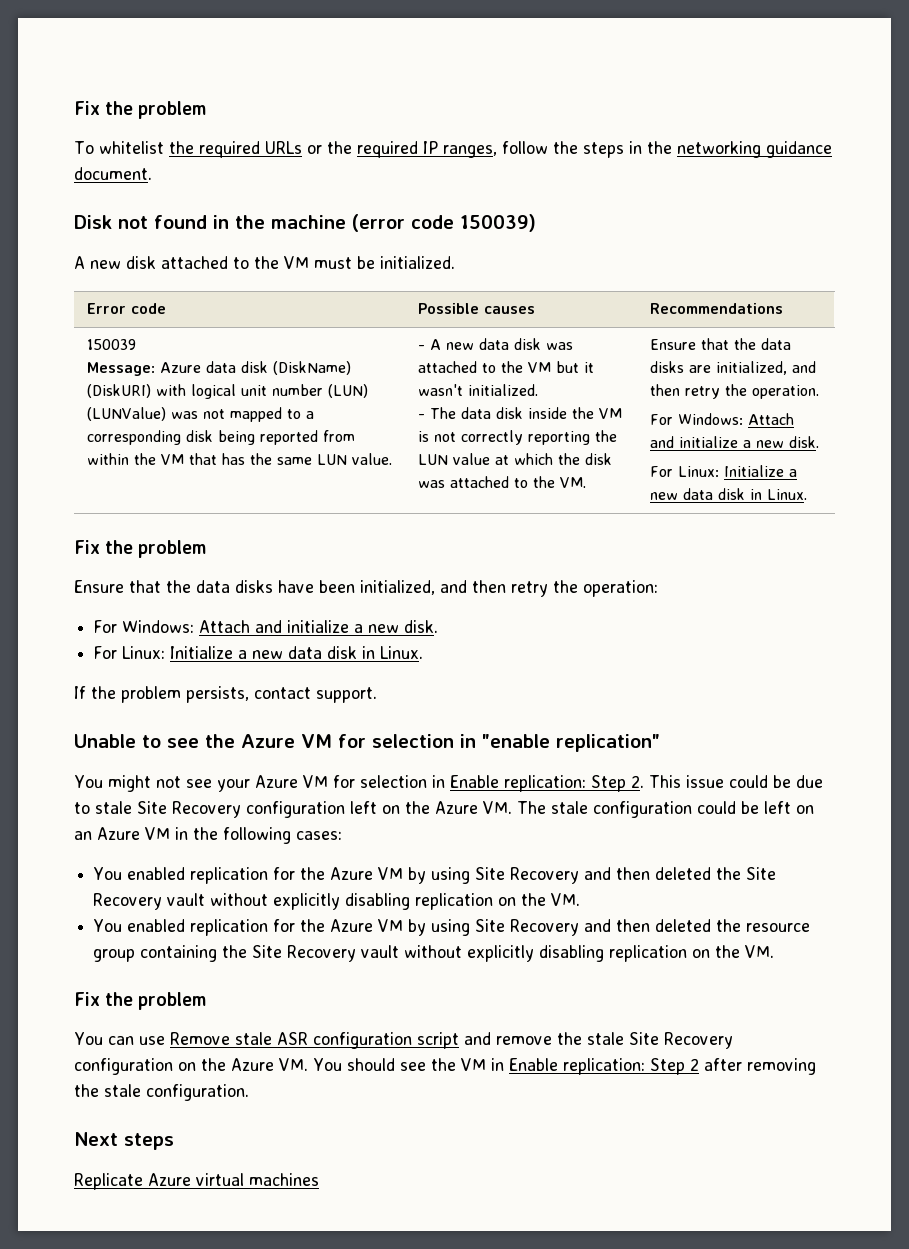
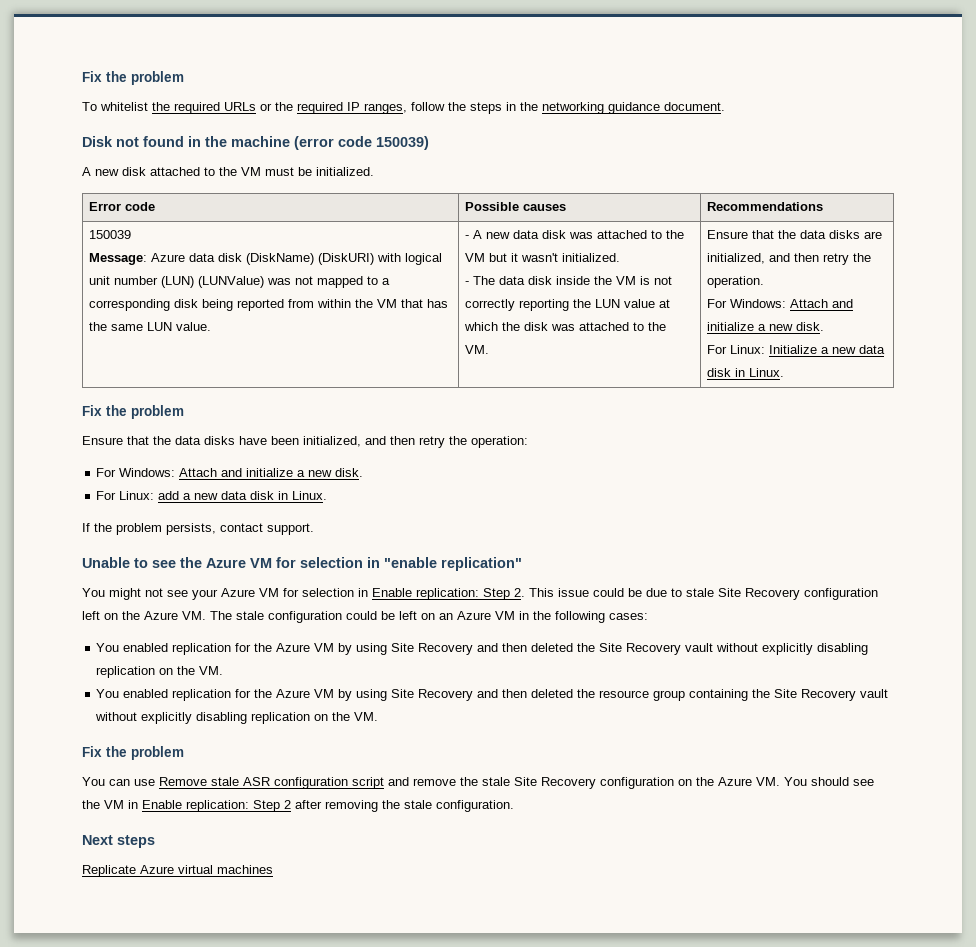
[170,646,234,659] Initialize -> [158,491,180,500] add

